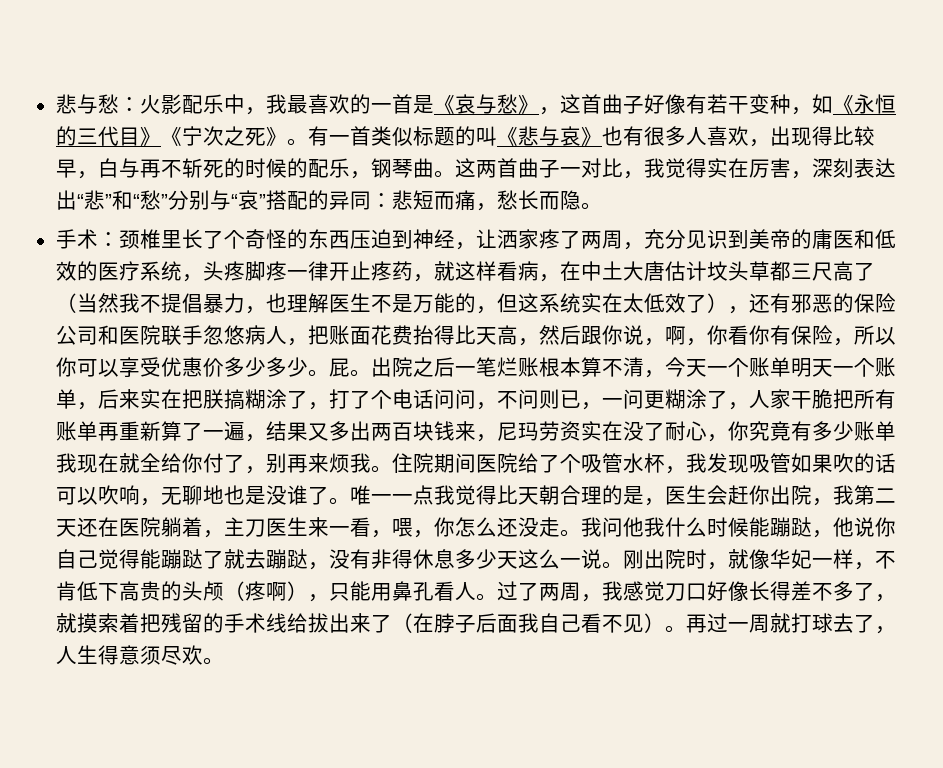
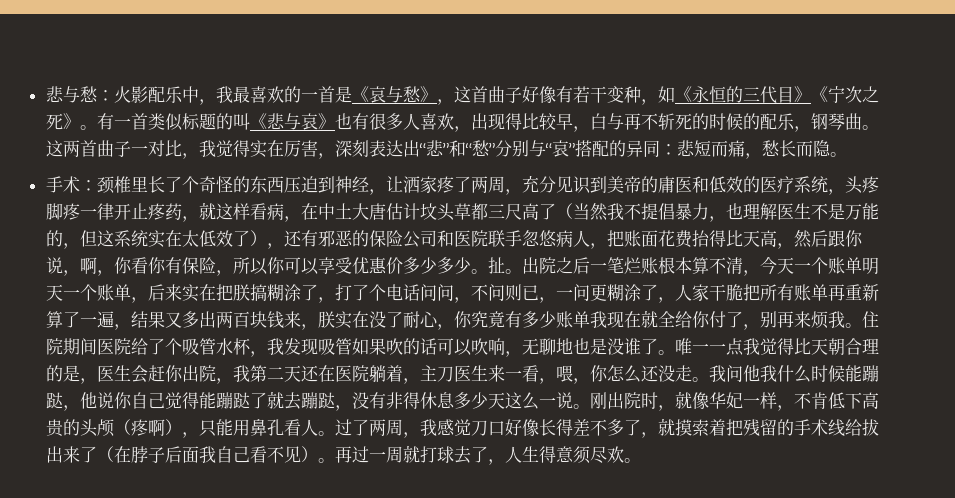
[328,358,350,377] 屁 -> [487,257,505,274] 扯
[496,421,581,441] 尼玛劳资 -> [317,311,335,328] 朕

